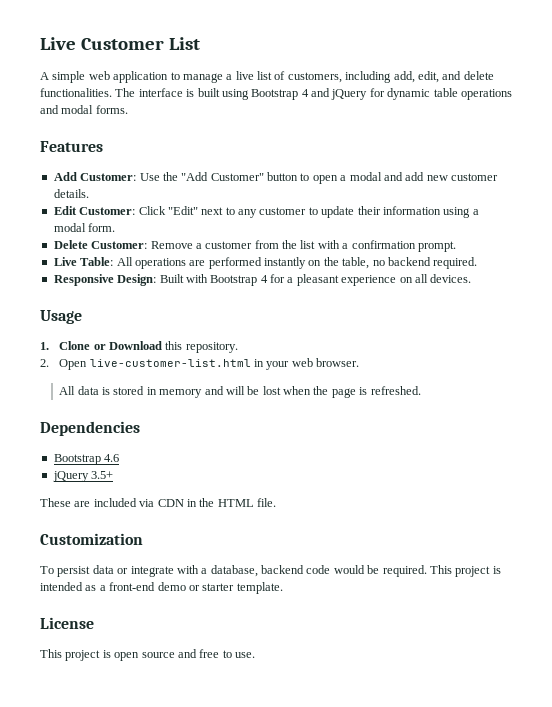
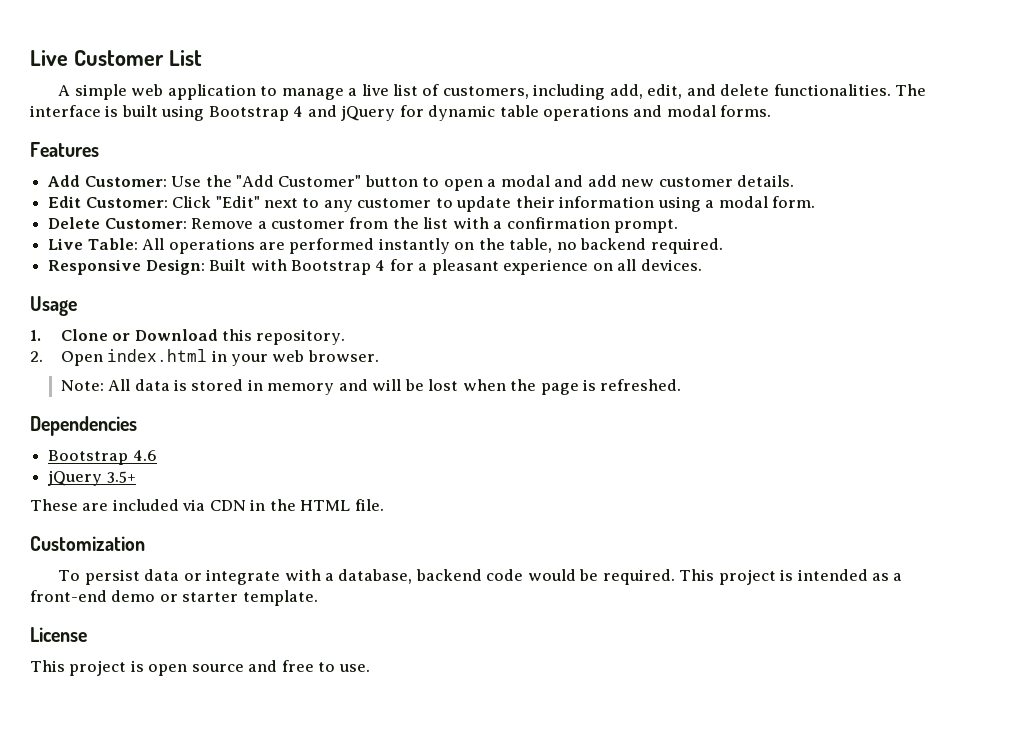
[89,359,251,367] live-customer-list.html -> [107,349,208,362] index.html
(360, 362) none -> [60,380,104,391] Note:

